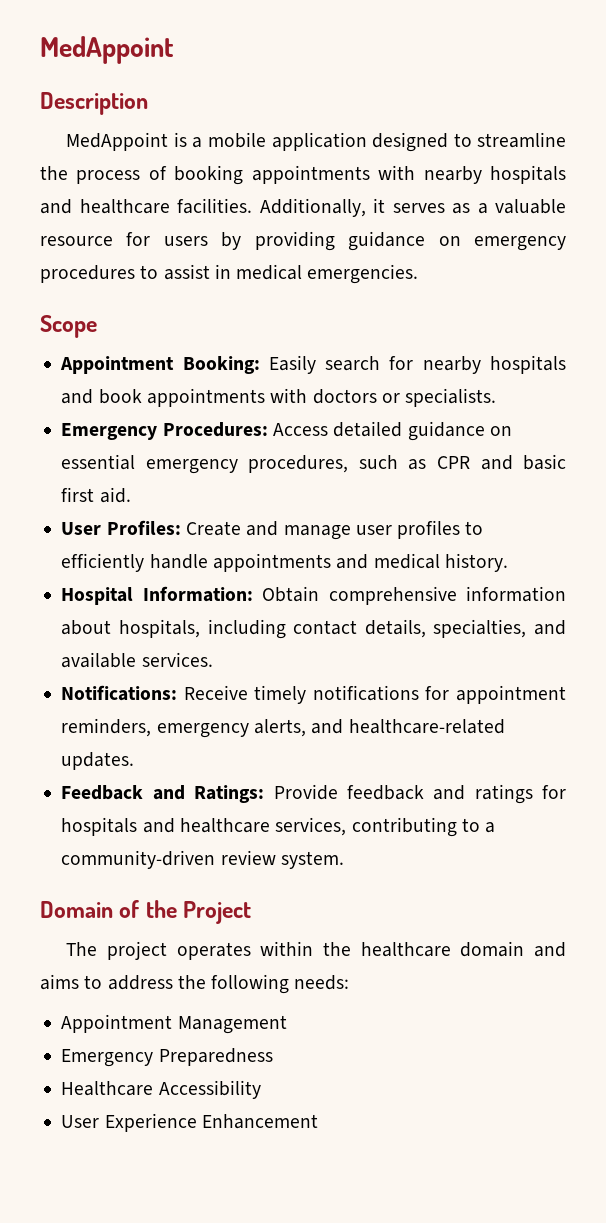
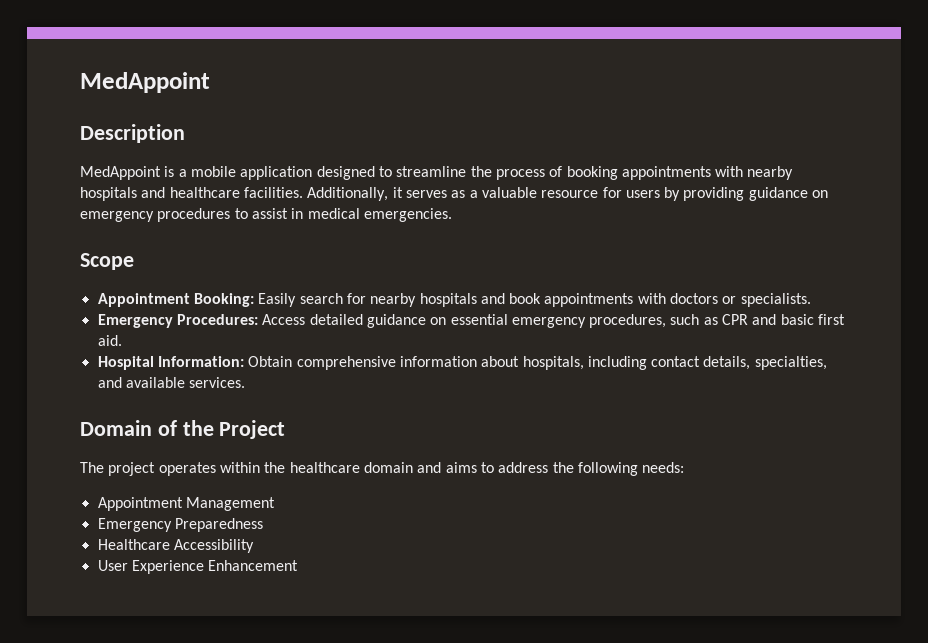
[61,520,484,540] [61,553,508,572] // User Profiles: Create and manage user profiles to efficiently handle appointments and medical history. -> (122, 340) none
[61,685,566,704] [61,718,505,738] [61,752,135,770] [61,784,566,804] [61,817,496,837] [61,850,344,869] // Notifications: Receive timely notifications for appointment reminders, emergency alerts, and healthcare-related updates. // Feedback and Ratings: Provide feedback and ratings for hospitals and healthcare services, contributing to a community-driven review system. -> (246, 382) none

